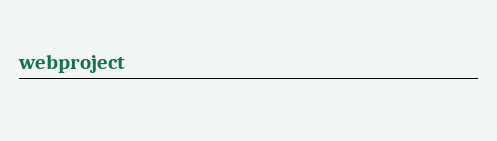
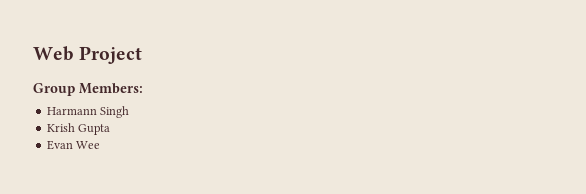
[18,54,125,73] webproject -> [33,46,143,64] [33,83,143,96] [46,106,130,118] [46,123,111,135] [46,140,101,150] Web Project // Group Members: // Harmann Singh // Krish Gupta // Evan Wee

